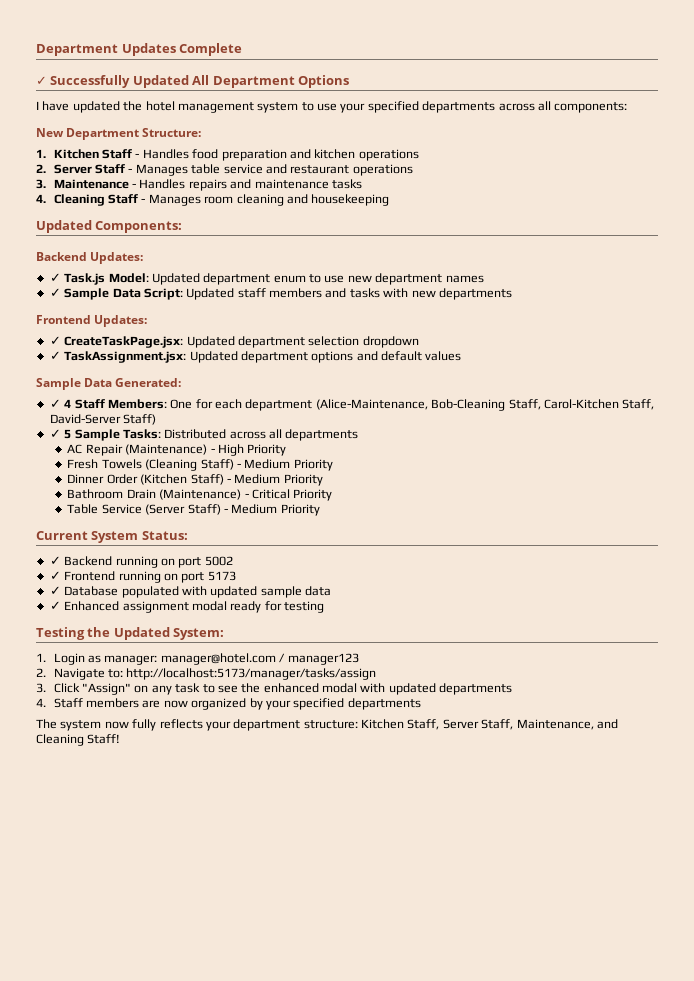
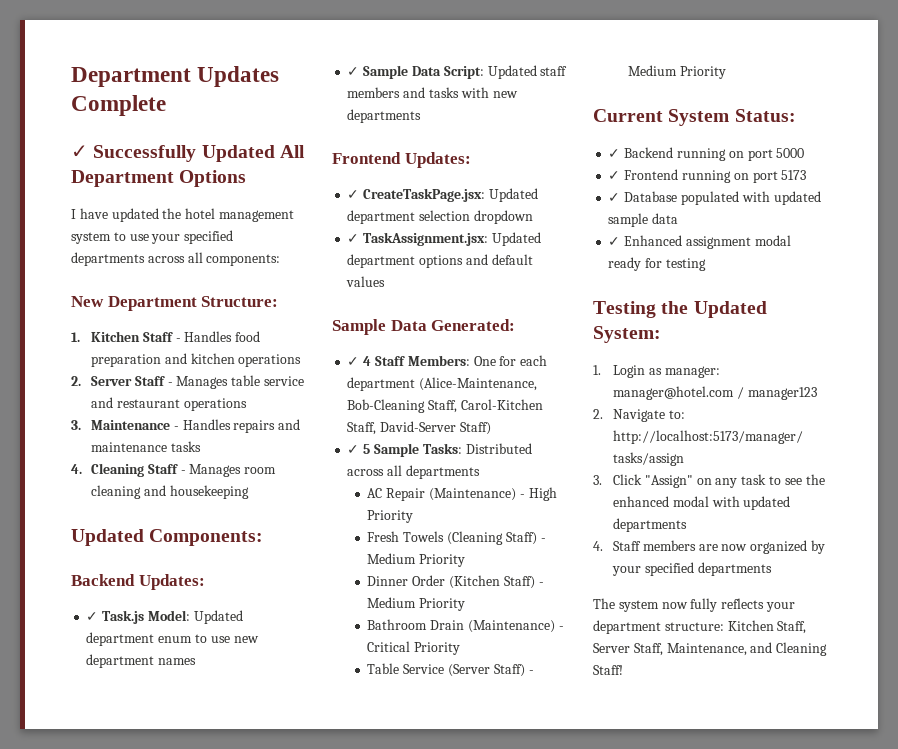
[204,556,233,566] 5002 -> [776,148,805,158] 5000

